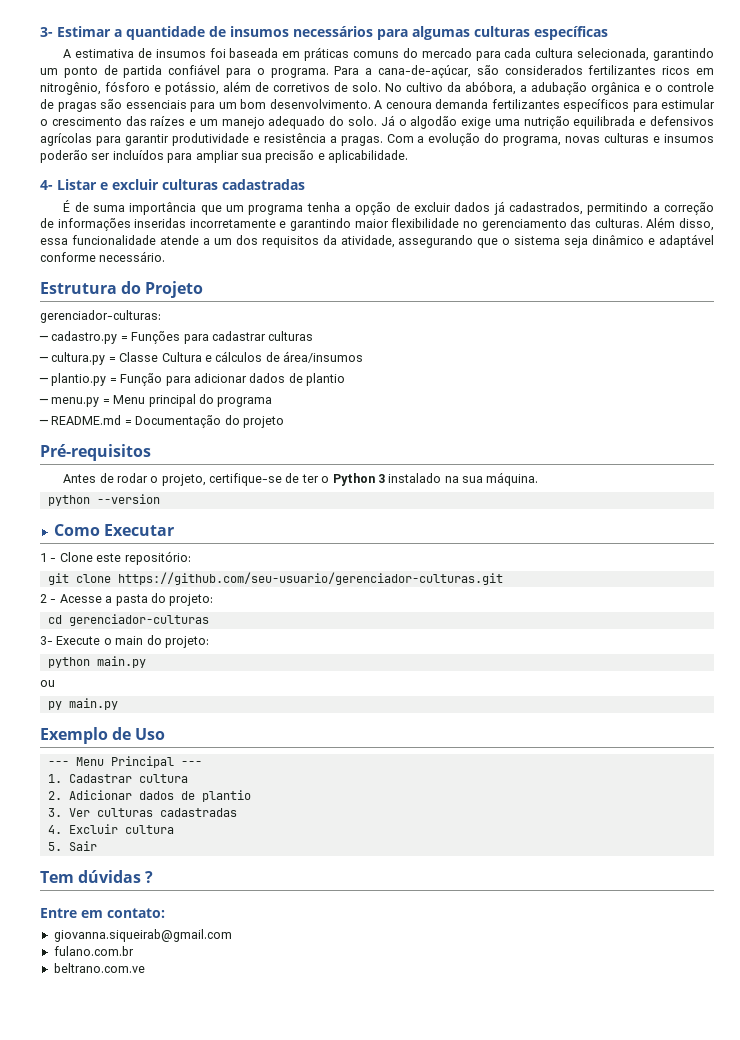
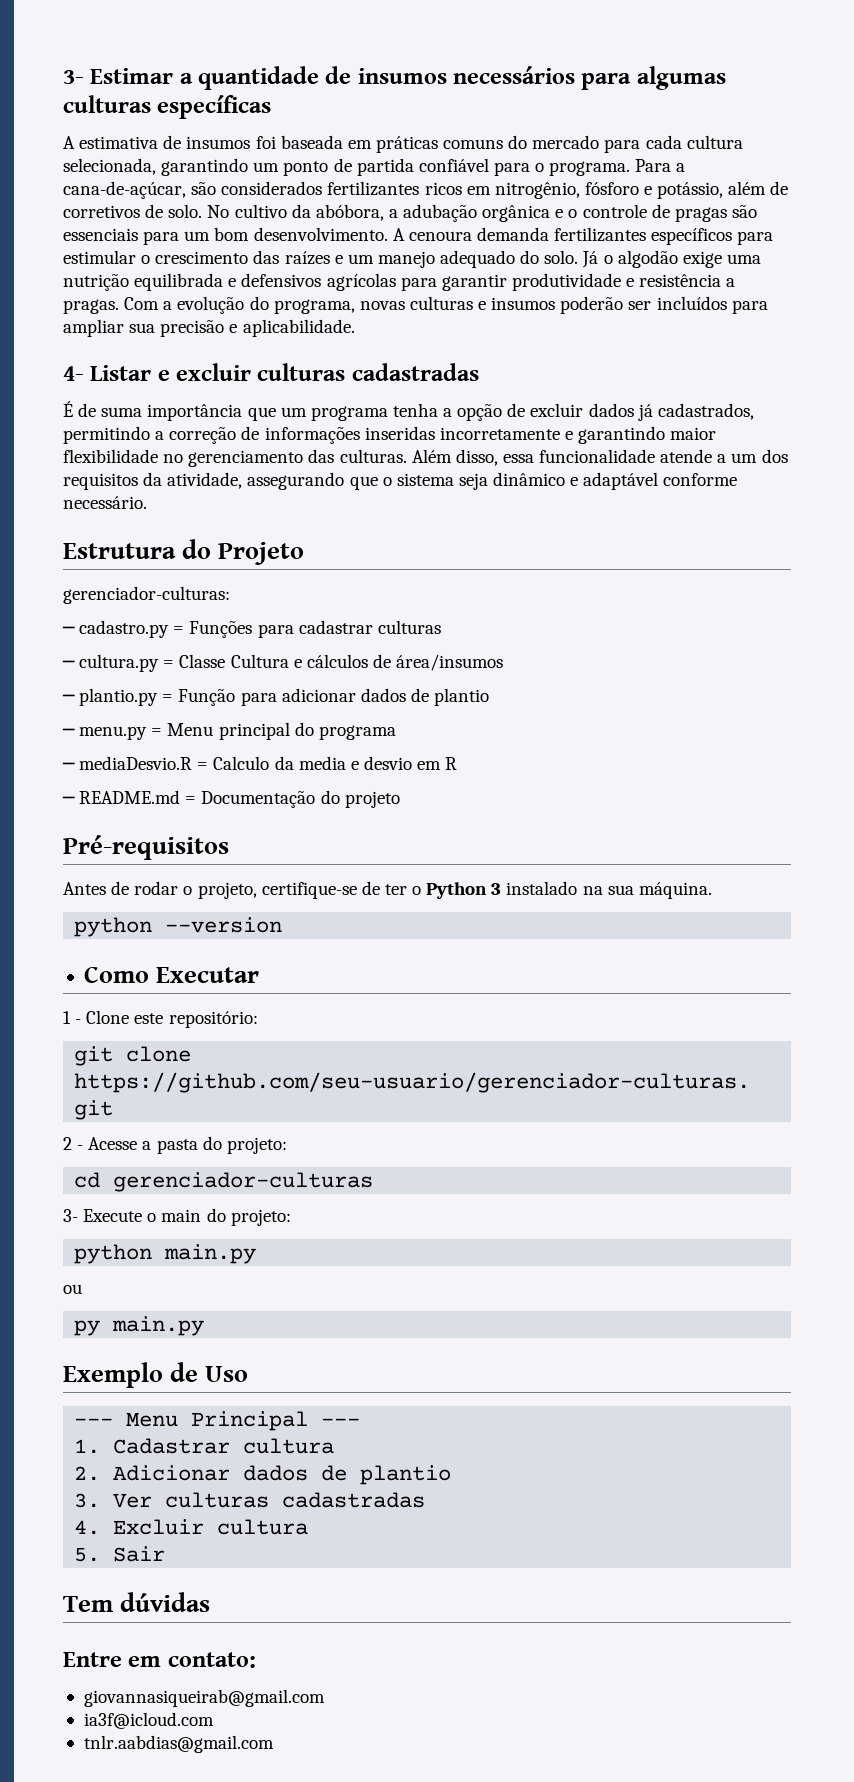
(273, 402) none -> [62,756,458,770] // ─ mediaDesvio.R = Calculo da media e desvio em R
[145,871,154,883] ? -> (211, 1602) none
[53,929,232,942] [53,946,134,956] [53,963,145,973] giovanna.siqueirab@gmail.com // fulano.com.br // beltrano.com.ve -> [83,1689,325,1707] [83,1712,214,1729] [83,1735,274,1753] giovannasiqueirab@gmail.com // ia3f@icloud.com // tnlr.aabdias@gmail.com

